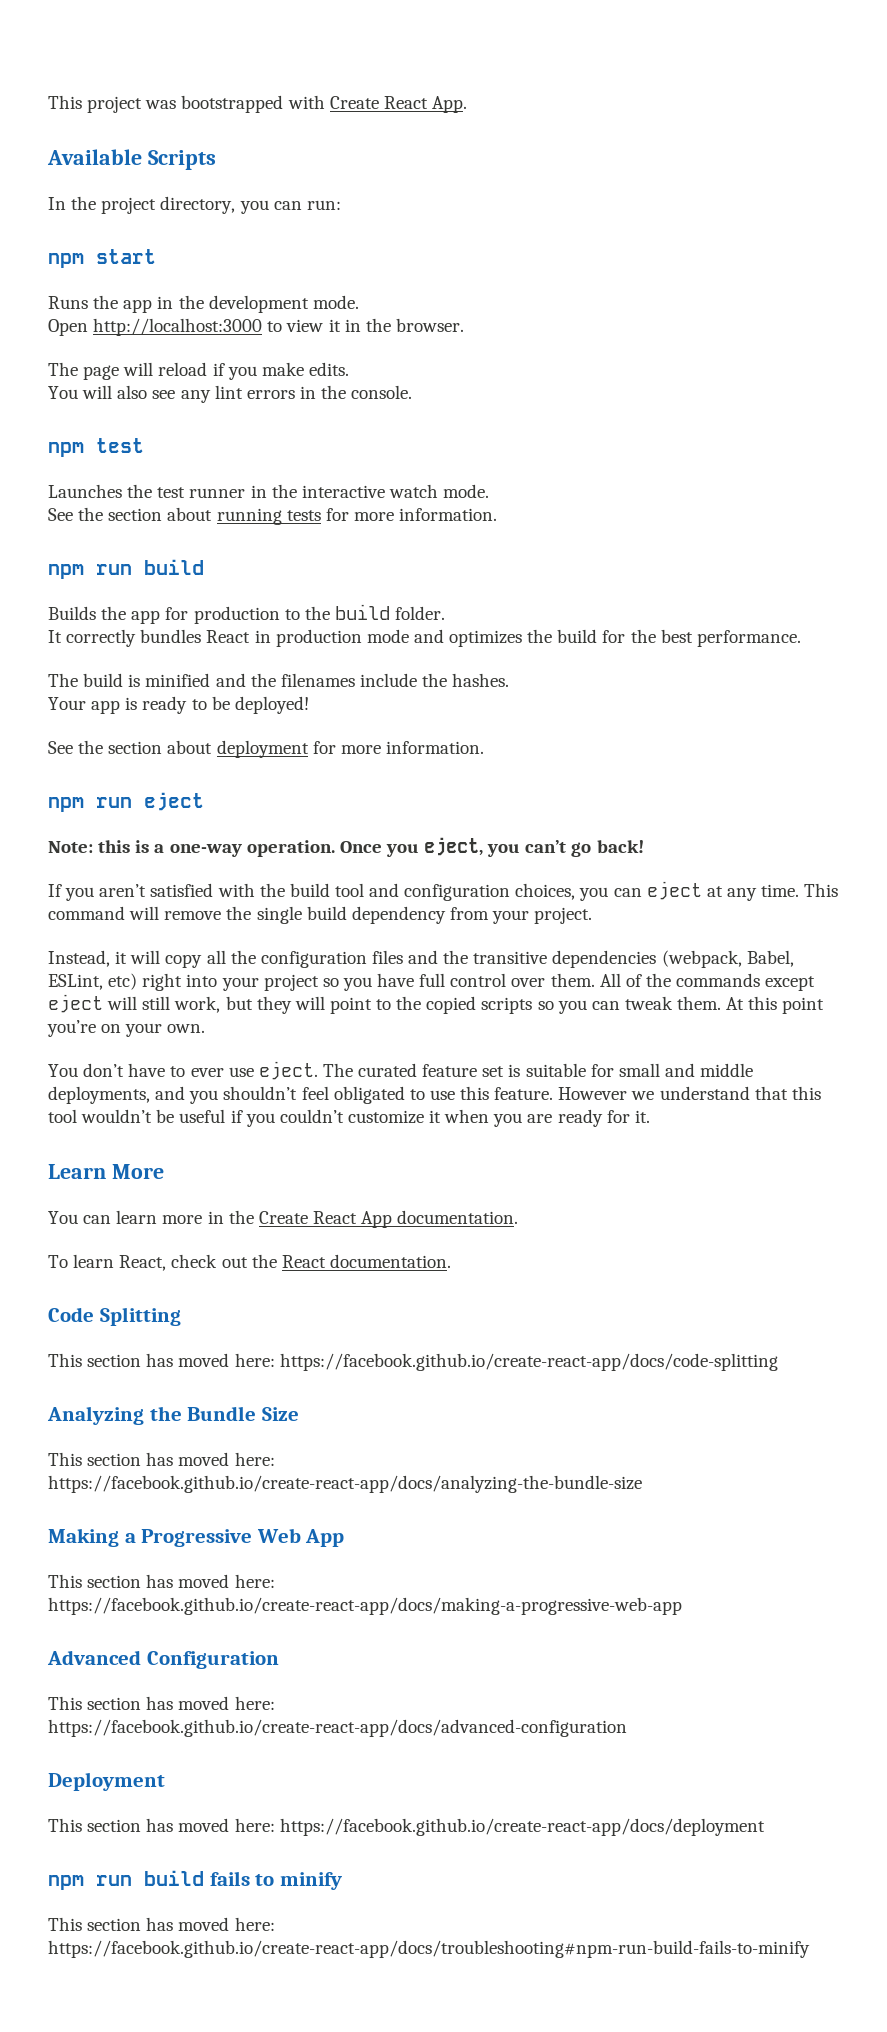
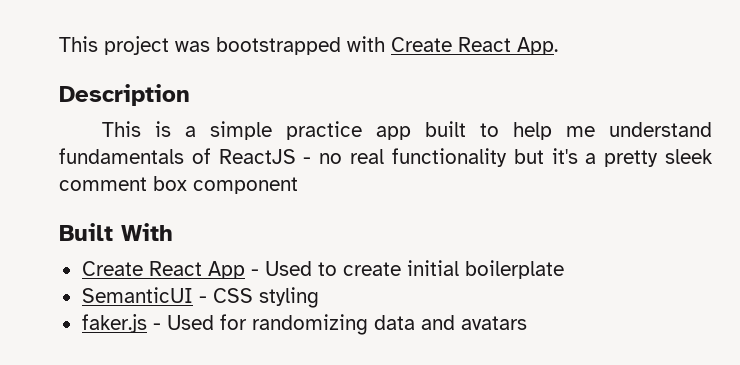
[47,149,216,170] [48,196,341,214] [48,249,156,268] [48,295,359,313] [48,318,464,336] [48,362,349,380] [48,385,413,403] [48,438,144,457] [48,484,490,498] [48,507,498,525] [48,559,204,579] [48,604,446,624] [48,629,801,647] [48,673,510,687] [48,696,309,714] [48,740,484,758] [48,792,204,812] [48,837,644,857] [48,881,839,901] [48,906,593,924] [48,950,794,968] [48,973,816,991] [48,994,825,1014] [47,1020,206,1037] [48,1061,754,1080] [48,1086,821,1104] [48,1109,650,1127] [48,1164,164,1179] [48,1210,519,1228] [48,1254,451,1271] [48,1307,181,1326] [48,1353,778,1371] [47,1406,299,1425] [48,1452,275,1466] [48,1475,642,1493] [48,1528,345,1547] [48,1574,275,1588] [48,1597,682,1615] [47,1650,279,1669] [48,1696,275,1710] [48,1719,627,1737] [48,1772,165,1791] [48,1818,765,1836] [48,1870,342,1890] [48,1917,275,1931] [48,1940,810,1958] Available Scripts // In the project directory, you can run: // npm start // Runs the app in the development mode. // Open http://localhost:3000 to view it in the browser. // The page will reload if you make edits. // You will also see any lint errors in the console. // npm test // Launches the test runner in the interactive watch mode. // See the section about running tests for more information. // npm run build // Builds the app for production to the build folder. // It correctly bundles React in production mode and optimizes the build for the best performance. // The build is minified and the filenames include the hashes. // Your app is ready to be deployed! // See the section about deployment for more information. // npm run eject // Note: this is a one-way operation. Once you eject, you can’t go back! // If you aren’t satisfied with the build tool and configuration choices, you can eject at any time. This command will remove the single build dependency from your project. // Instead, it will copy all the configuration files and the transitive dependencies (webpack, Babel, ESLint, etc) right into your project so you have full control over them. All of the commands except eject will still work, but they will point to the copied scripts so you can tweak them. At this point you’re on your own. // You don’t have to ever use eject. The curated feature set is suitable for small and middle deployments, and you shouldn’t feel obligated to use this feature. However we understand that this tool wouldn’t be useful if you couldn’t customize it when you are ready for it. // Learn More // You can learn more in the Create React App documentation. // To learn React, check out the React documentation. // Code Splitting // This section has moved here: https://facebook.github.io/create-react-app/docs/code-splitting // Analyzing the Bundle Size // This section has moved here: https://facebook.github.io/create-react-app/docs/analyzing-the-bundle-size // Making a Progressive Web App // This section has moved here: https://facebook.github.io/create-react-app/docs/making-a-progressive-web-app // Advanced Configuration // This section has moved here: https://facebook.github.io/create-react-app/docs/advanced-configuration // Deployment // This section has moved here: https://facebook.github.io/create-react-app/docs/deployment // npm run build fails to minify // This section has moved here: https://facebook.github.io/create-react-app/docs/troubleshooting#npm-run-build-fails-to-minify -> [59,84,190,106] [102,121,712,140] [59,148,714,167] [59,176,298,194] [59,223,173,241] [81,260,564,279] [81,287,319,308] [81,314,527,335] Description // This is a simple practice app built to help me understand fundamentals of ReactJS - no real functionality but it's a pretty sleek comment box component // Built With // Create React App - Used to create initial boilerplate // SemanticUI - CSS styling // faker.js - Used for randomizing data and avatars

